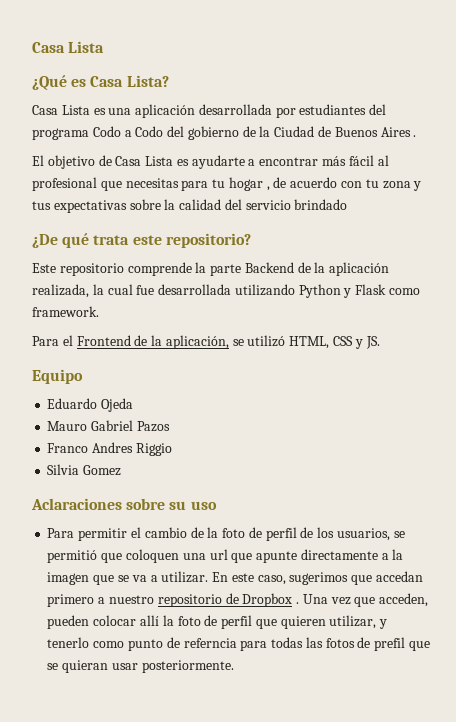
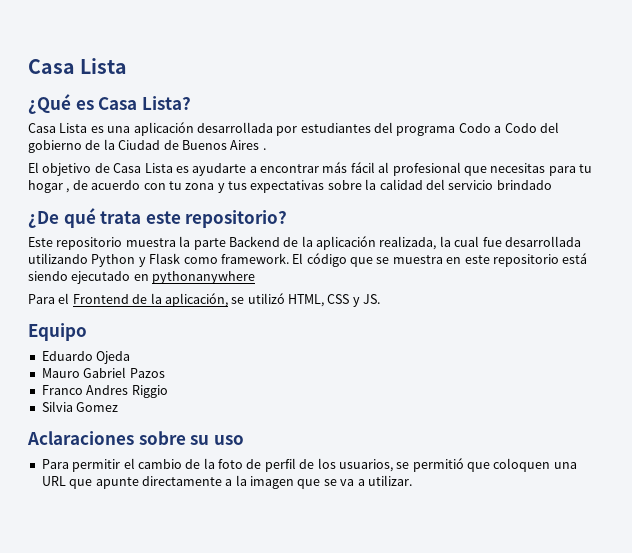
[127,262,192,276] comprende -> [125,238,176,247] muestra
(99, 311) none -> [292,253,588,267] [28,271,256,284] El código que se muestra en este repositorio está siendo ejecutado en pythonanywhere
[209,549,228,560] url -> [41,476,66,486] URL
[212,571,423,585] [47,593,429,607] [47,615,388,629] [47,637,430,651] [47,660,234,673] En este caso, sugerimos que accedan primero a nuestro repositorio de Dropbox . Una vez que acceden, pueden colocar allí la foto de perfil que quieren utilizar, y tenerlo como punto de referncia para todas las fotos de prefil que se quieran usar posteriormente. -> (412, 480) none

